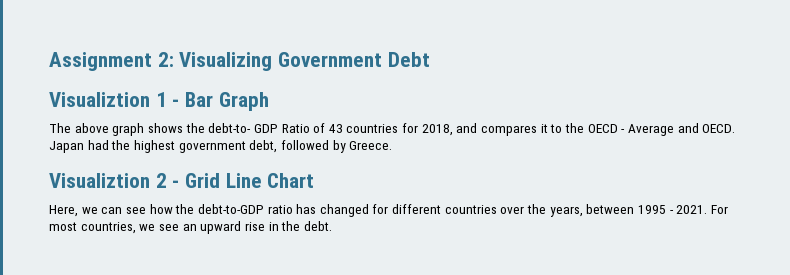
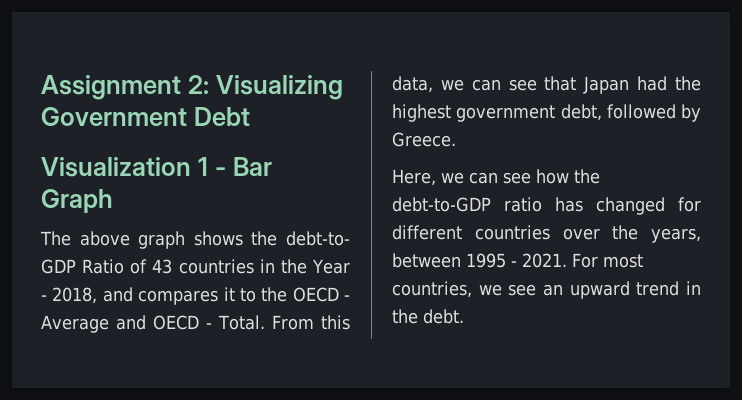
[49,92,150,107] Visualiztion -> [41,157,191,177] Visualization
[402,123,419,133] for -> [259,259,351,274] [41,295,47,301] in the Year -
[702,124,736,133] OECD. -> [153,315,350,330] [392,76,577,93] OECD - Total. From this data, we can see that
[49,173,315,188] // Visualiztion 2 - Grid Line Chart -> (456, 139) none
[244,222,265,231] rise -> [636,281,680,296] trend

